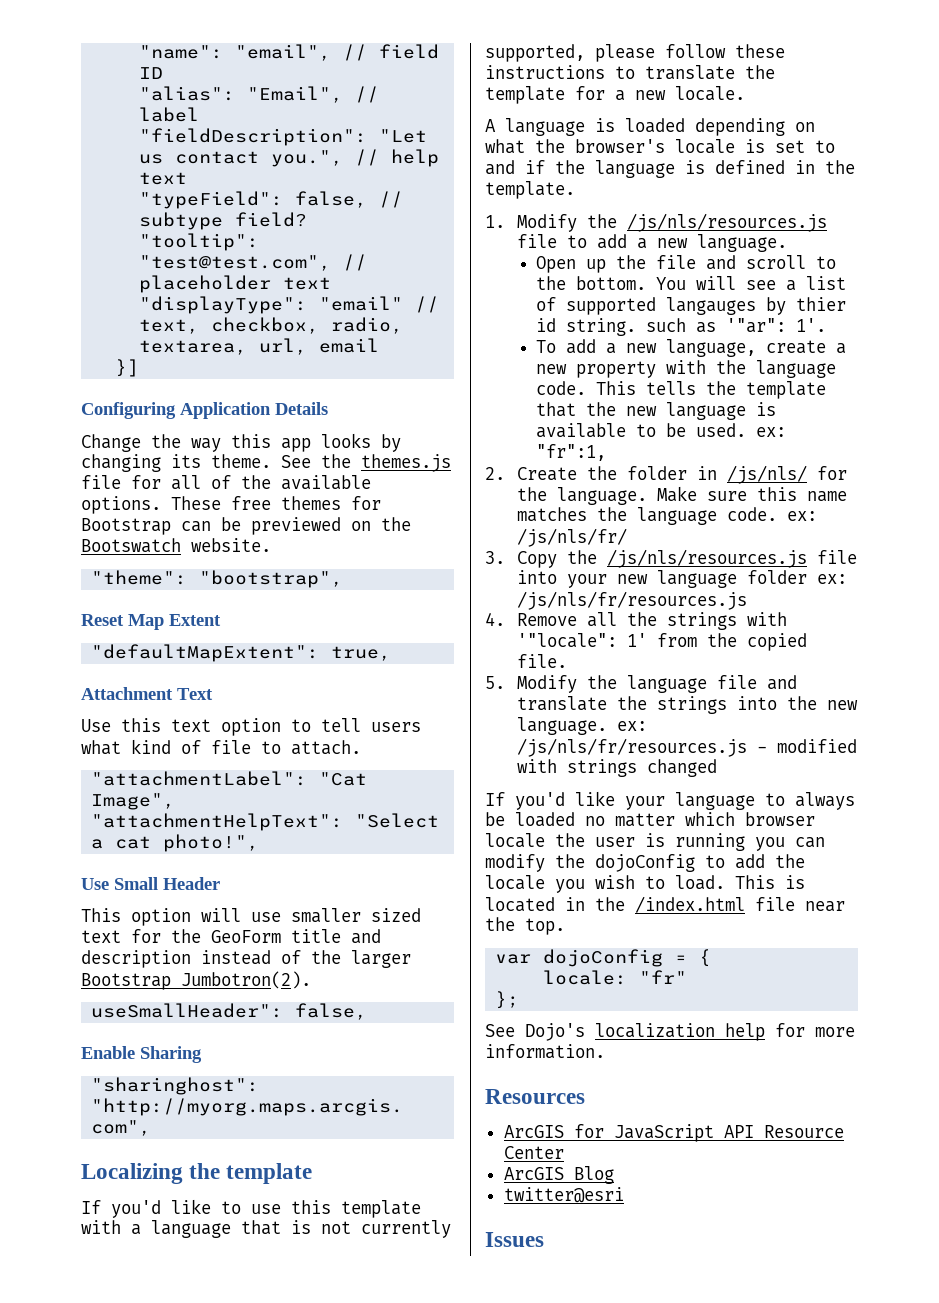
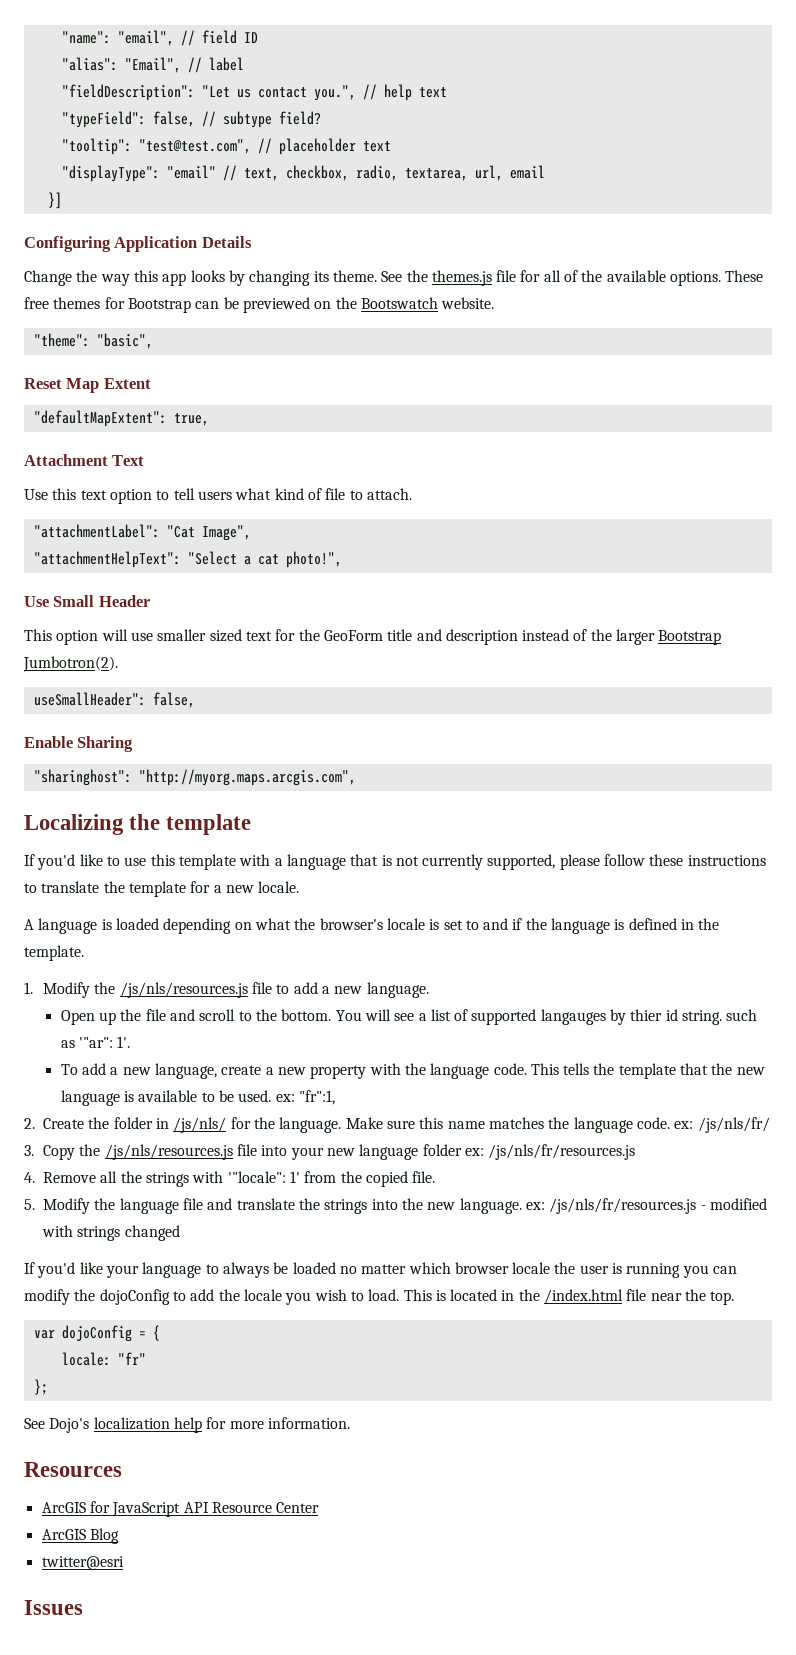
[199,570,344,588] "bootstrap", -> [96,333,153,349] "basic",

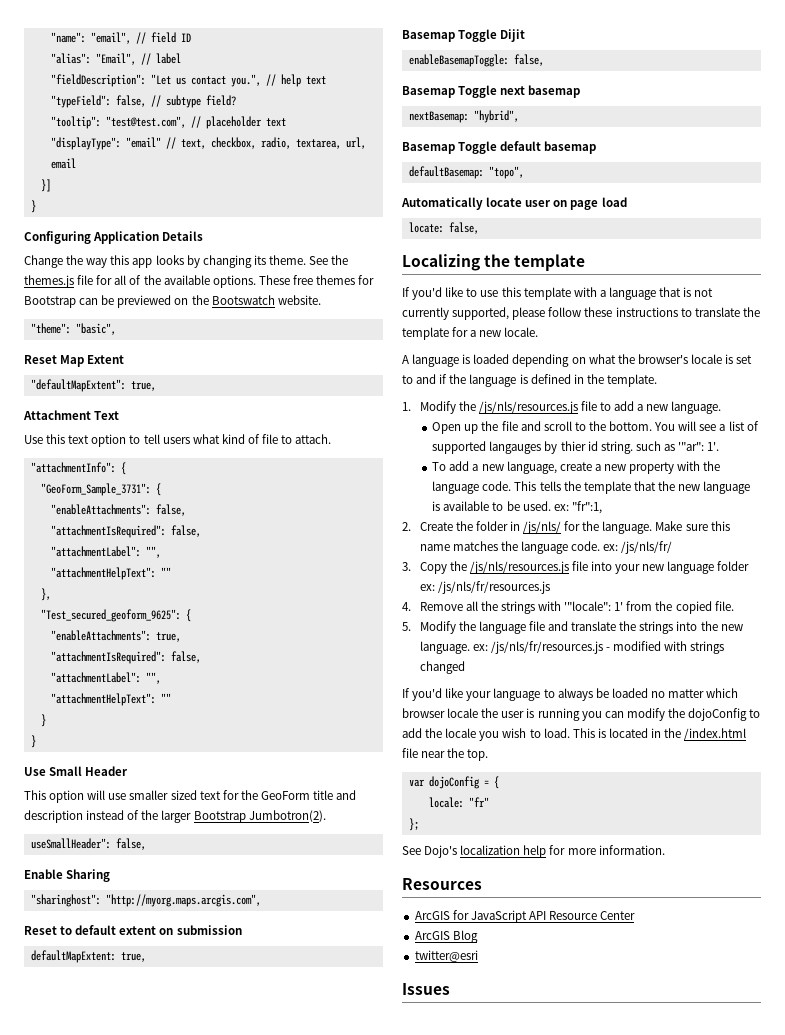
(62, 200) none -> [30,200,36,213] // }
[33,524,251,541] [33,551,342,568] // "attachmentLabel": "Cat Image", // "attachmentHelpText": "Select a cat photo!", -> [30,462,126,475] [40,483,161,496] [50,504,186,516] [50,525,201,538] [50,546,161,558] [50,567,171,580] [40,588,51,601] [40,609,191,622] [50,630,181,642] [50,651,201,664] [50,672,161,684] [50,693,171,706] [40,714,46,727] [30,735,36,748] // "attachmentInfo": { // "GeoForm_Sample_3731": { // "enableAttachments": false, // "attachmentIsRequired": false, // "attachmentLabel": "", // "attachmentHelpText": "" // }, // "Test_secured_geoform_9625": { // "enableAttachments": true, // "attachmentIsRequired": false, // "attachmentLabel": "", // "attachmentHelpText": "" // } // }
(356, 777) none -> [24,925,242,935] [30,950,146,963] [402,29,526,42] [408,54,544,67] [402,85,581,98] [408,110,519,123] [402,141,597,154] [408,166,524,179] [401,197,627,210] [408,222,479,234] // Reset to default extent on submission // defaultMapExtent: true, // Basemap Toggle Dijit // enableBasemapToggle: false, // Basemap Toggle next basemap // nextBasemap: "hybrid", // Basemap Toggle default basemap // defaultBasemap: "topo", // Automatically locate user on page load // locate: false,

